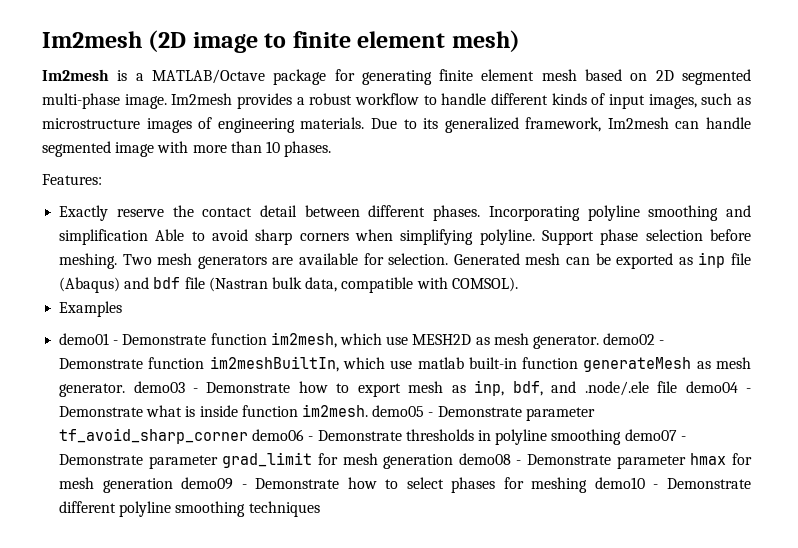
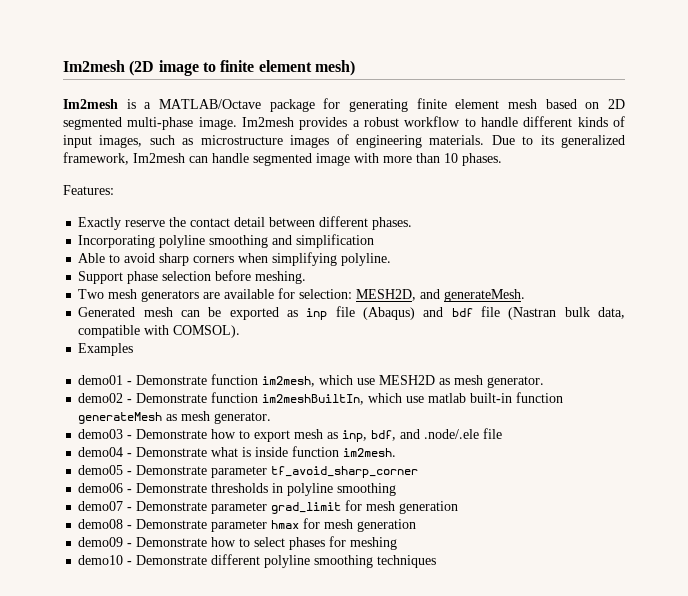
(481, 213) none -> (413, 223) //
(149, 237) none -> (375, 241) //
(535, 237) none -> (392, 259) //
(118, 261) none -> (307, 277) //
[388,253,449,265] selection. -> [299,289,526,302] selection: MESH2D, and generateMesh. //
(599, 342) none -> (545, 382) //
(126, 390) none -> (272, 418) //
(678, 387) none -> (503, 433) //
(368, 410) none -> (397, 452) //
(249, 436) none -> (419, 472) //
(622, 437) none -> (397, 489) //
(454, 461) none -> (459, 507) //
(173, 485) none -> (417, 525) //
(588, 485) none -> (398, 543) //

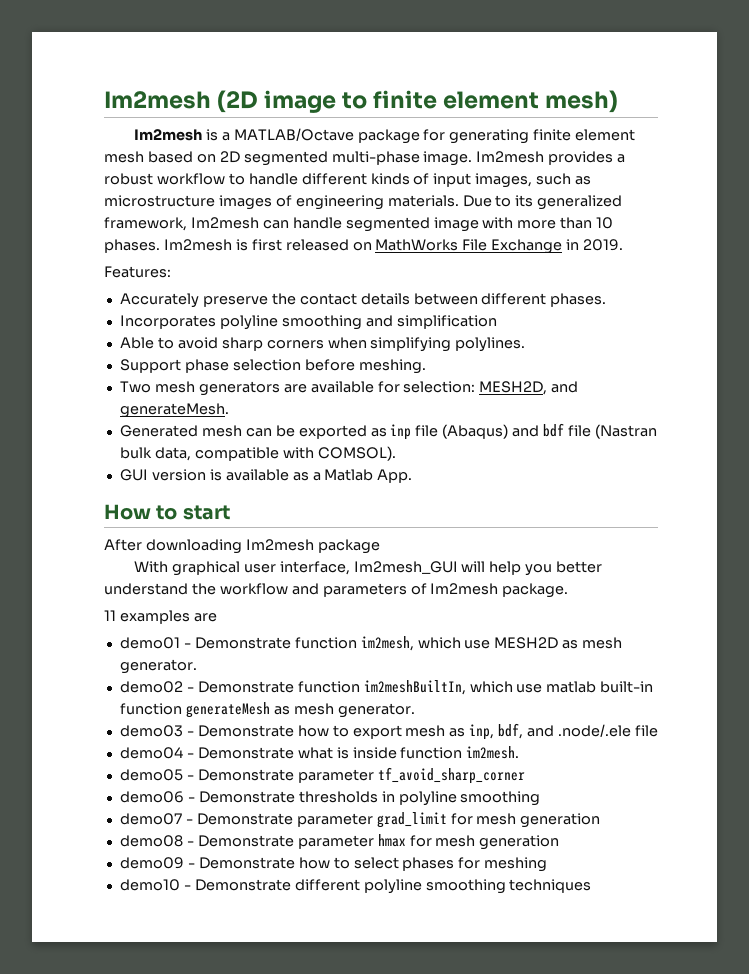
(502, 159) none -> [163,239,624,254] Im2mesh is first released on MathWorks File Exchange in 2019.
[78,217,166,230] Exactly reserve -> [119,293,268,308] Accurately preserve
[234,217,266,227] detail -> [360,293,410,305] details
[78,235,156,248] Incorporating -> [119,315,216,329] Incorporates
[341,253,392,266] polyline. -> [455,337,526,352] polylines.
[78,343,134,356] Examples -> [119,469,413,483] [104,504,230,520] [104,539,380,554] [133,561,603,576] [104,583,569,598] [104,610,217,624] GUI version is available as a Matlab App. // How to start // After downloading Im2mesh package // With graphical user interface, Im2mesh_GUI will help you better understand the workflow and parameters of Im2mesh package. // 11 examples are

